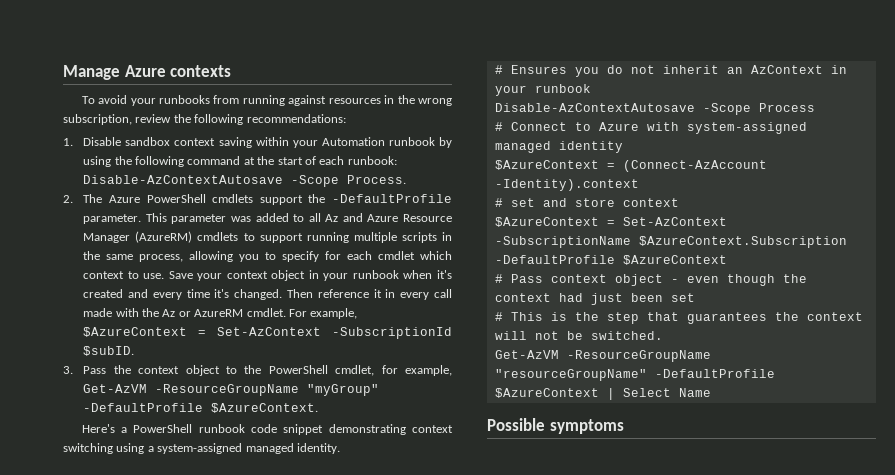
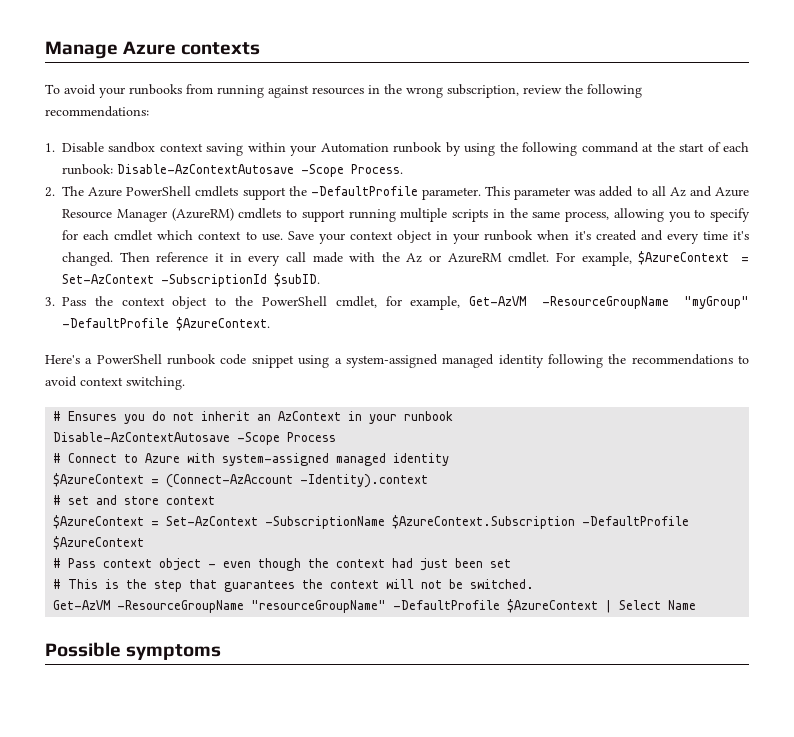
[328,424,453,435] [63,443,113,454] demonstrating context switching -> (294, 361) none
[296,443,340,454] identity. -> [498,354,749,368] [45,376,185,390] identity following the recommendations to avoid context switching.

